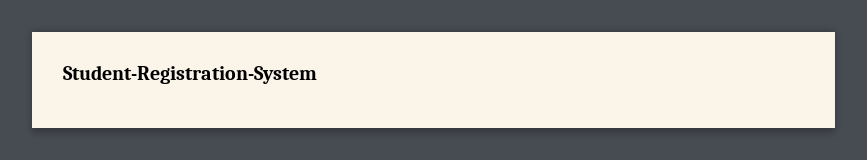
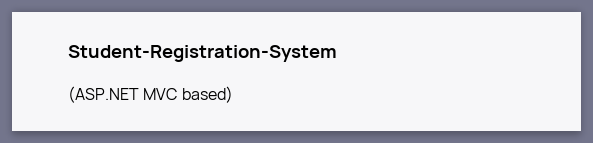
(317, 74) none -> [68,86,233,103] // (ASP.NET MVC based)

